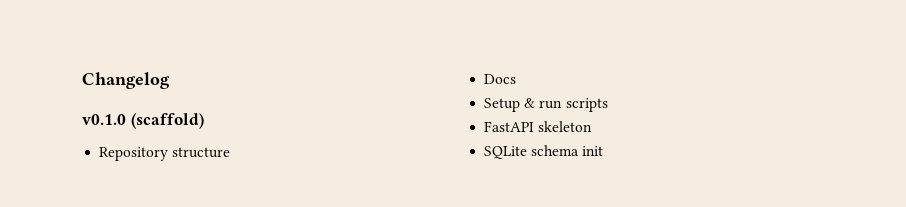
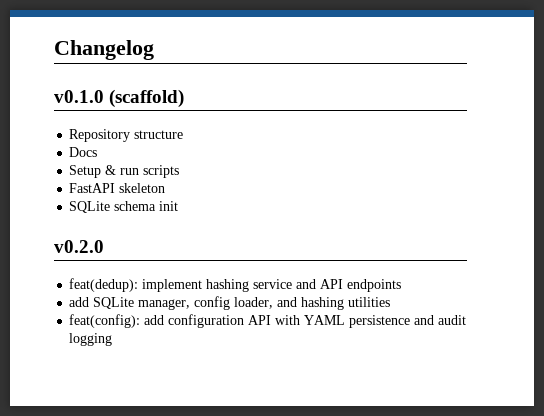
(604, 151) none -> [54,240,104,253] [69,278,402,292] [69,296,391,310] [69,314,467,328] [69,333,113,346] // v0.2.0 // feat(dedup): implement hashing service and API endpoints // add SQLite manager, config loader, and hashing utilities // feat(config): add configuration API with YAML persistence and audit logging

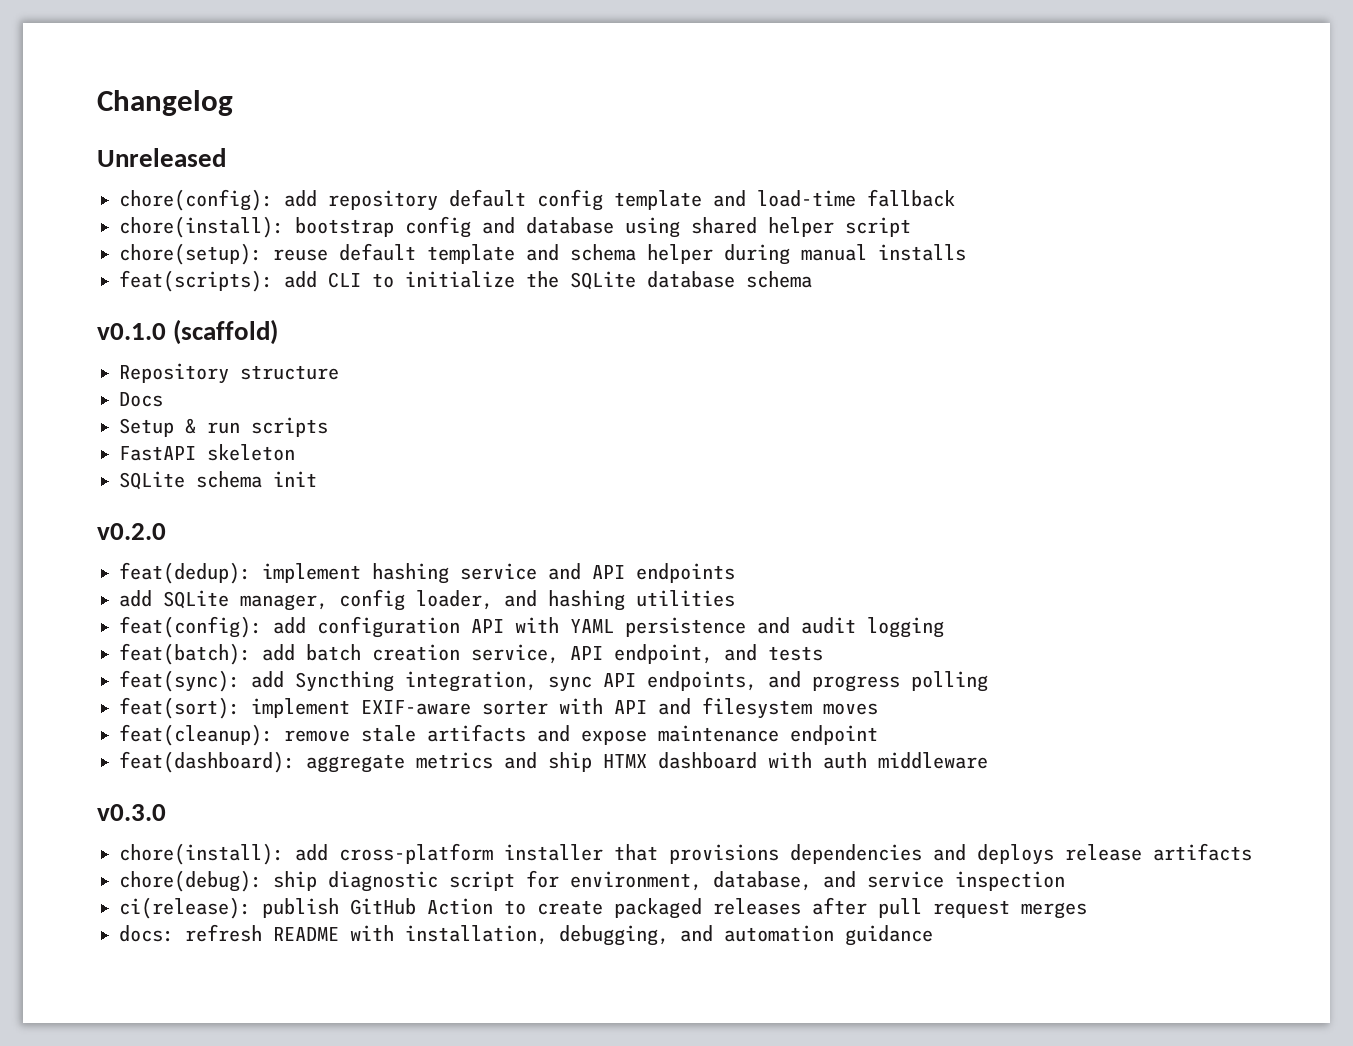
(154, 50) none -> [97,148,226,167] [119,189,955,211] [119,216,911,238] [119,243,966,265] [119,270,812,292] // Unreleased // chore(config): add repository default config template and load-time fallback // chore(install): bootstrap config and database using shared helper script // chore(setup): reuse default template and schema helper during manual installs // feat(scripts): add CLI to initialize the SQLite database schema
(113, 339) none -> [119,643,823,665] [119,670,988,692] [119,697,878,719] [119,724,878,746] [119,751,988,773] [97,804,166,821] [119,843,1252,865] [119,870,1065,892] [119,897,1087,919] [119,924,933,946] // feat(batch): add batch creation service, API endpoint, and tests // feat(sync): add Syncthing integration, sync API endpoints, and progress polling // feat(sort): implement EXIF-aware sorter with API and filesystem moves // feat(cleanup): remove stale artifacts and expose maintenance endpoint // feat(dashboard): aggregate metrics and ship HTMX dashboard with auth middleware // v0.3.0 // chore(install): add cross-platform installer that provisions dependencies and deploys release artifacts // chore(debug): ship diagnostic script for environment, database, and service inspection // ci(release): publish GitHub Action to create packaged releases after pull request merges // docs: refresh README with installation, debugging, and automation guidance

